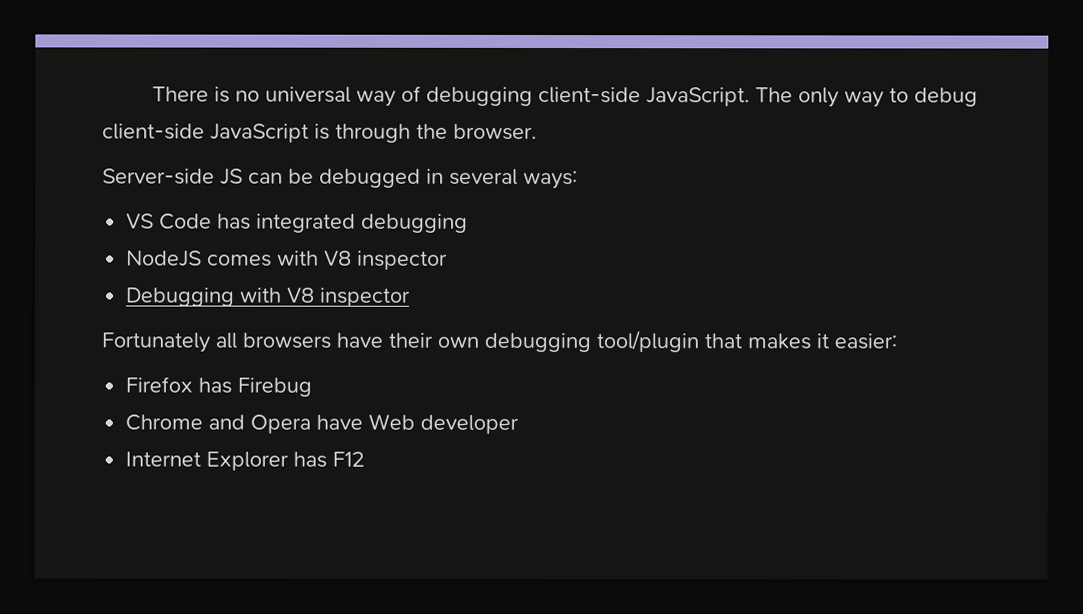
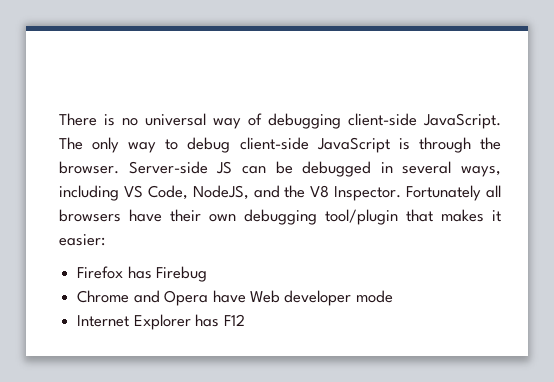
(537, 131) // -> (119, 167) none
[523,170,578,190] [126,213,469,233] [126,250,449,270] [126,287,412,307] ways: // VS Code has integrated debugging // NodeJS comes with V8 inspector // Debugging with V8 inspector // -> [461,166,501,177] [59,185,402,201] ways, including VS Code, NodeJS, and the V8 Inspector.
(520, 424) none -> [355,290,393,303] mode

